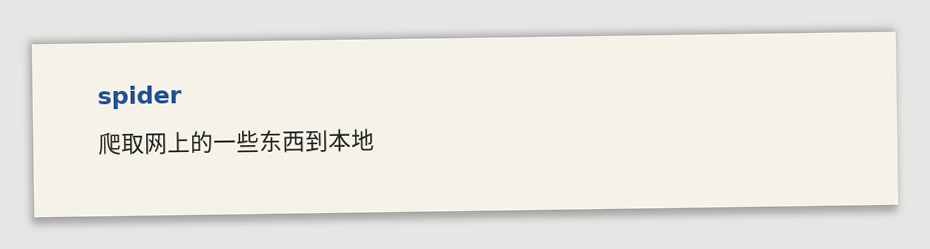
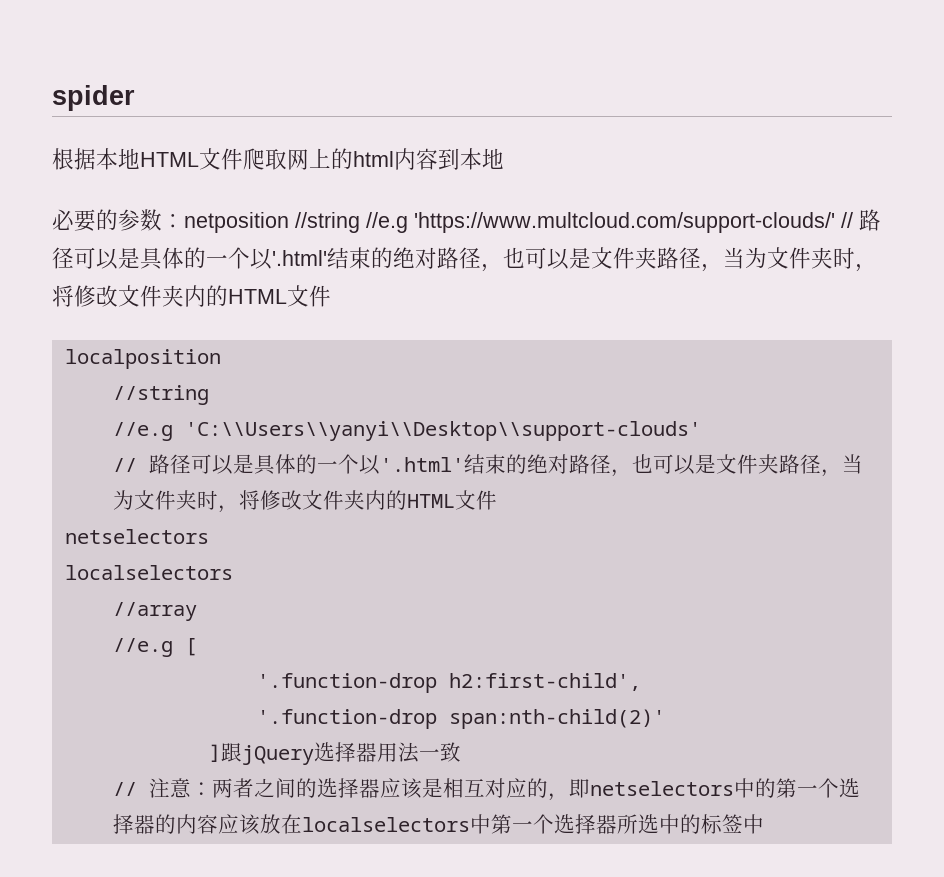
(182, 97) none -> [52,148,243,170] 根据本地HTML文件
[213,129,306,153] 一些东西 -> [353,148,438,170] html内容
(375, 139) none -> [52,209,881,233] [52,247,877,272] [52,285,331,307] [64,349,221,369] [112,385,209,405] [112,421,701,441] [112,454,863,477] [112,490,497,513] [64,529,209,544] [64,565,233,580] [112,602,197,621] [112,638,197,657] [256,673,641,693] [256,709,665,729] [208,742,461,765] [112,778,860,801] [112,814,764,835] // 必要的参数：netposition //string //e.g 'https://www.multcloud.com/support-clouds/' // 路径可以是具体的一个以'.html'结束的绝对路径，也可以是文件夹路径，当为文件夹时，将修改文件夹内的HTML文件 // localposition // //string // //e.g 'C:\\Users\\yanyi\\Desktop\\support-clouds' // // 路径可以是具体的一个以'.html'结束的绝对路径，也可以是文件夹路径，当为文件夹时，将修改文件夹内的HTML文件 // netselectors // localselectors // //array // //e.g [ // '.function-drop h2:first-child', // '.function-drop span:nth-child(2)' // ]跟jQuery选择器用法一致 // // 注意：两者之间的选择器应该是相互对应的，即netselectors中的第一个选择器的内容应该放在localselectors中第一个选择器所选中的标签中

